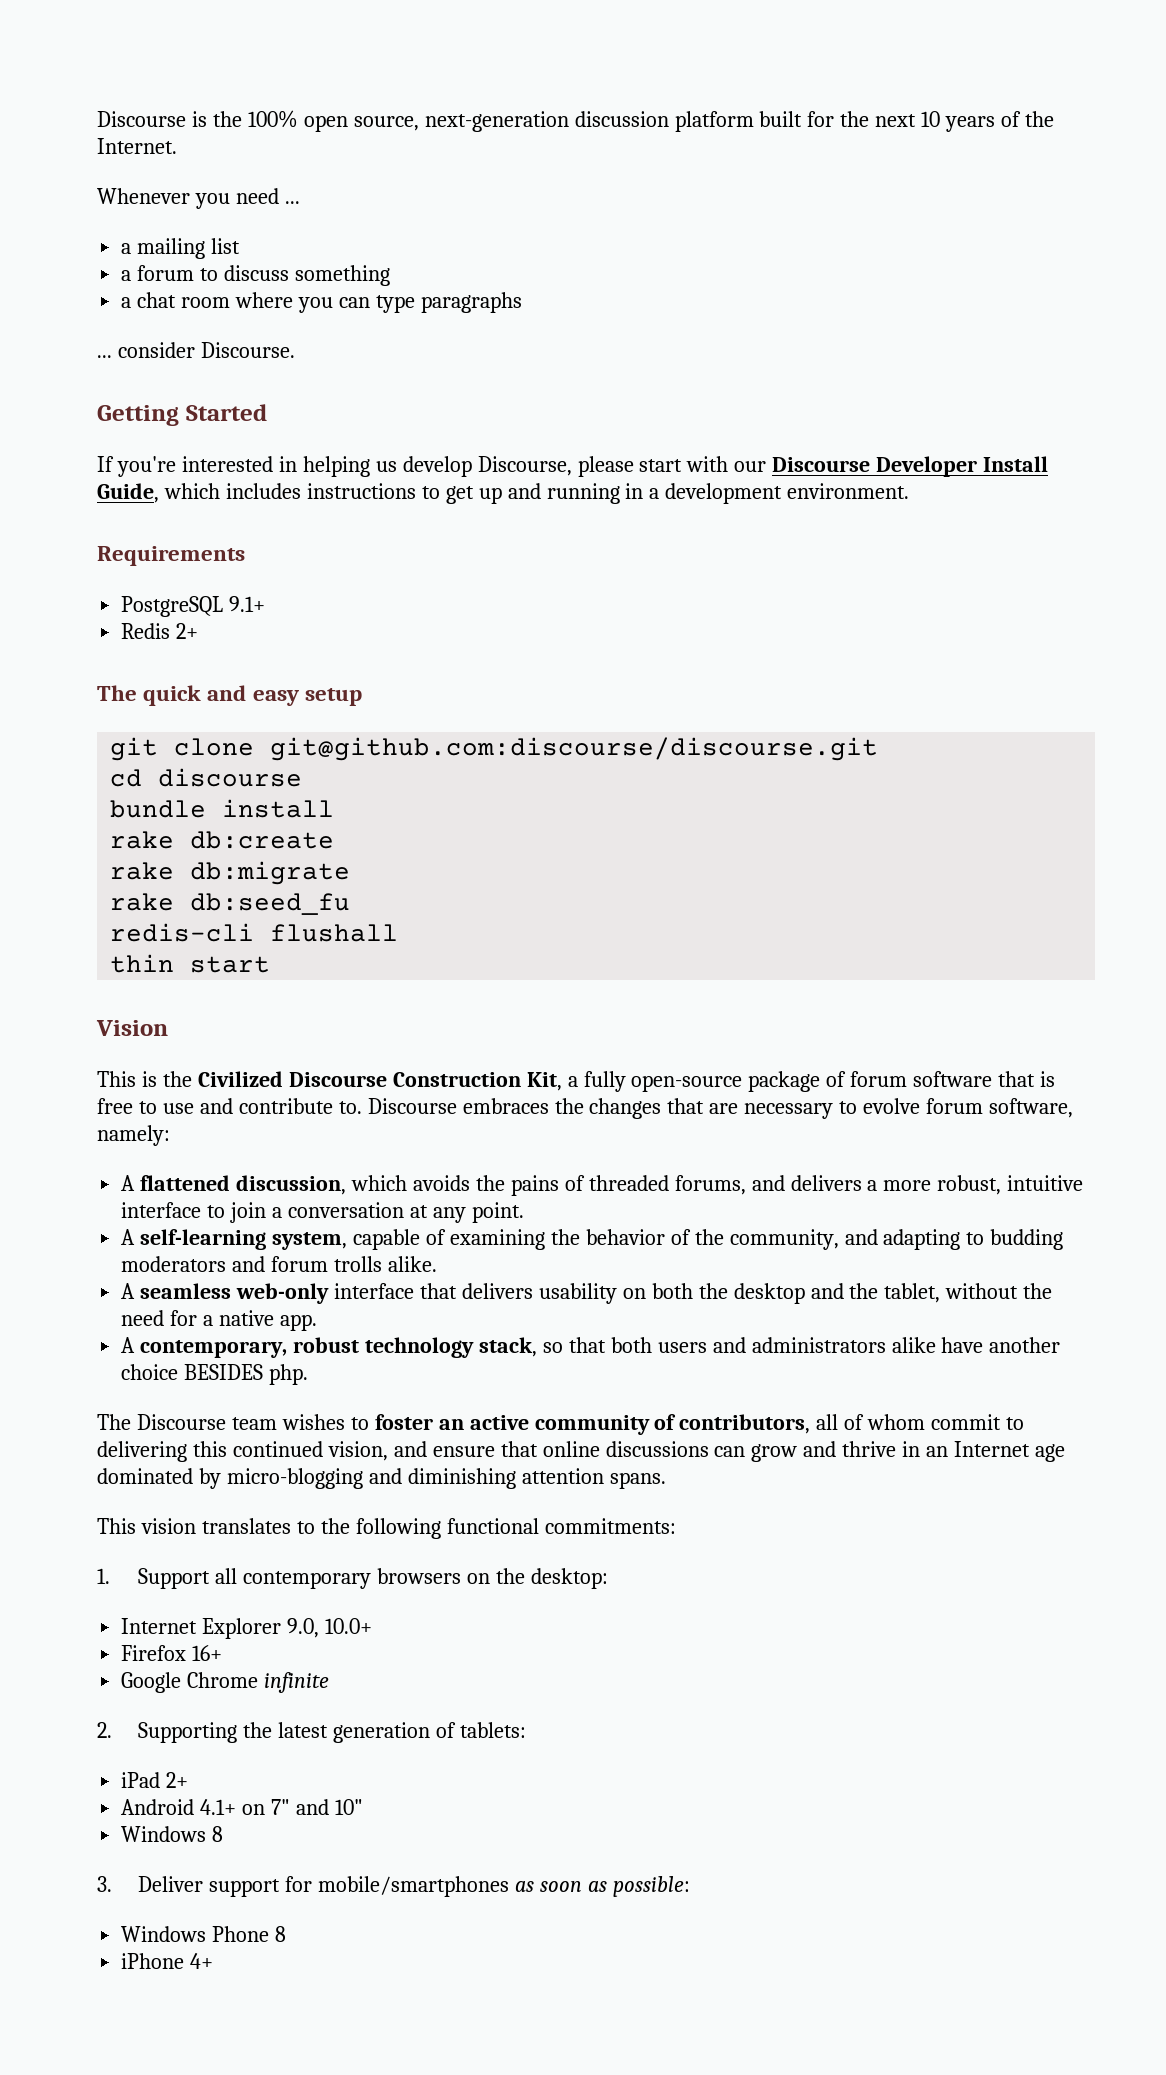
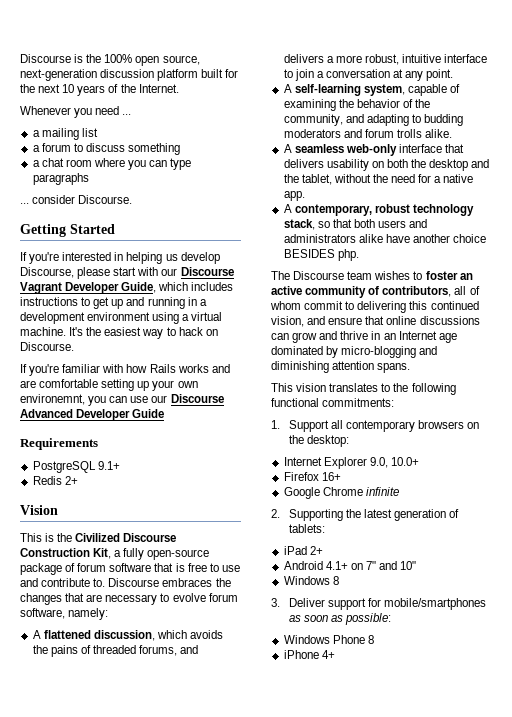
[876,456,1049,477] Developer Install -> [20,282,120,294] Vagrant Developer
[787,483,910,499] environment. -> [87,312,223,324] [20,327,218,339] [20,342,74,351] [20,364,230,376] [20,379,198,391] [20,394,224,406] [20,409,165,421] environment using a virtual machine. It's the easiest way to hack on Discourse. // If you're familiar with how Rails works and are comfortable setting up your own environemnt, you can use our Discourse Advanced Developer Guide
[97,685,362,706] [110,737,879,761] [110,768,303,787] [110,799,335,818] [110,831,335,849] [110,861,351,885] [110,893,351,915] [110,923,399,942] [110,954,271,973] // The quick and easy setup // git clone git@github.com:discourse/discourse.git // cd discourse // bundle install // rake db:create // rake db:migrate // rake db:seed_fu // redis-cli flushall // thin start -> (78, 480) none

